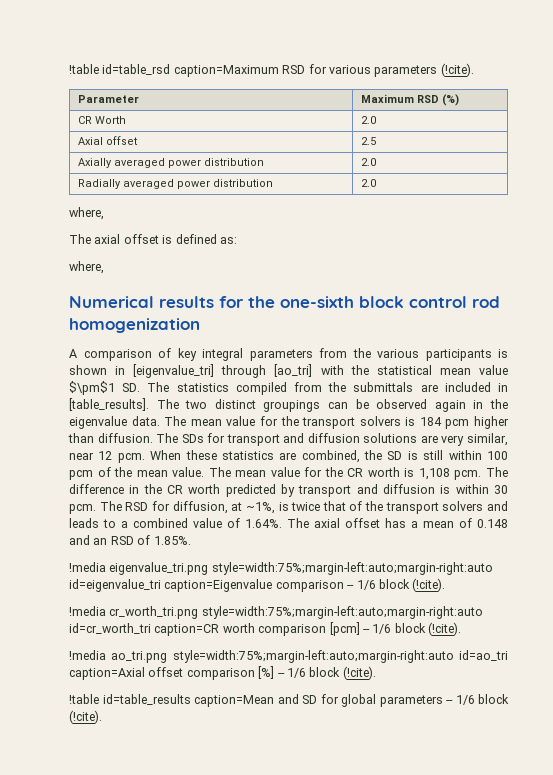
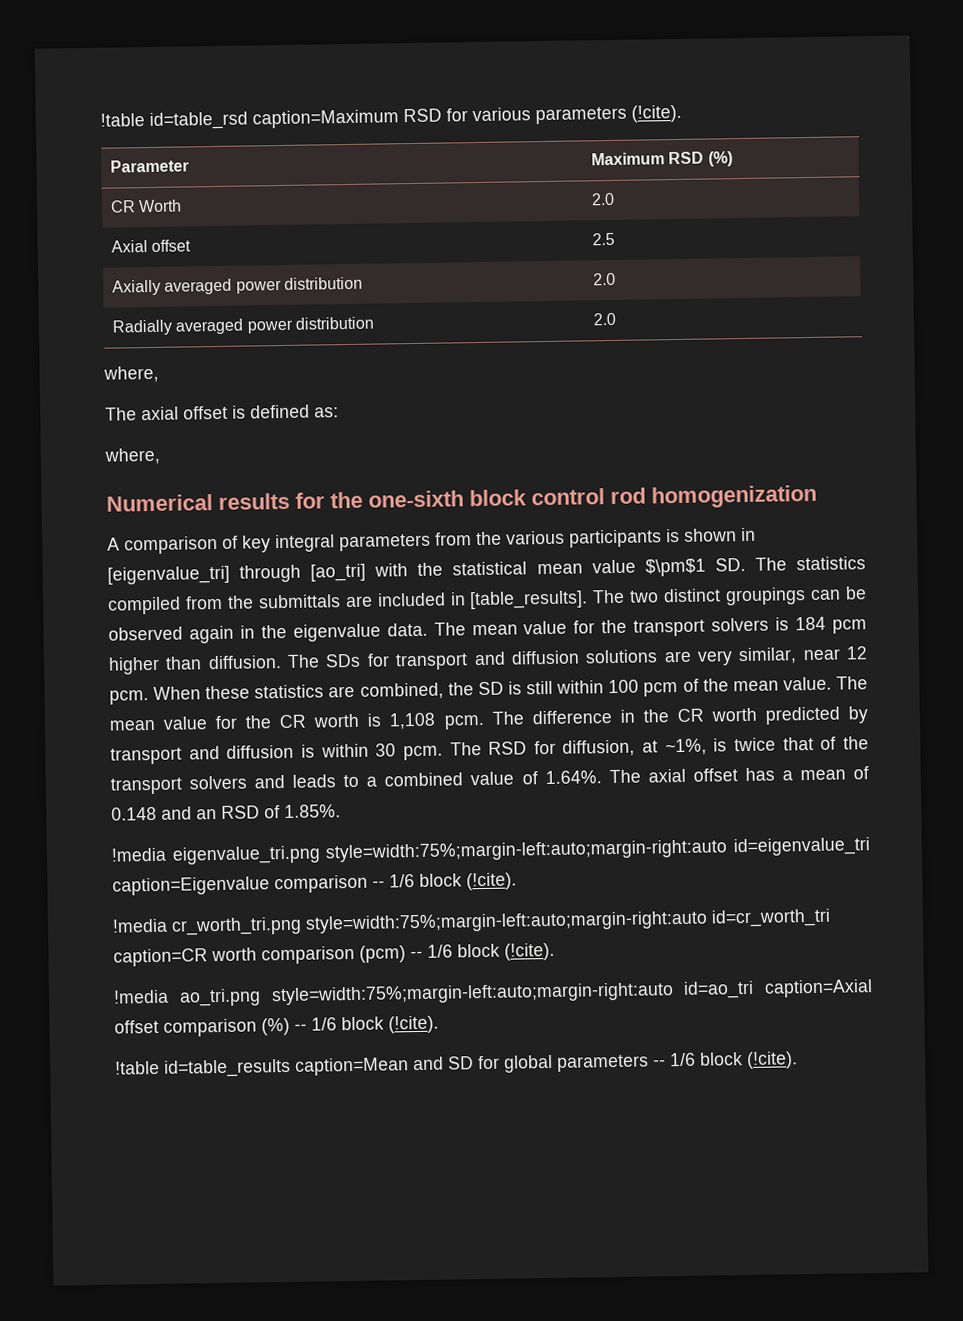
[329,622,360,636] [pcm] -> [359,945,406,963] (pcm)
[258,666,275,679] [%] -> [261,1017,290,1036] (%)

